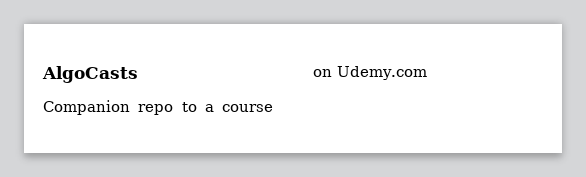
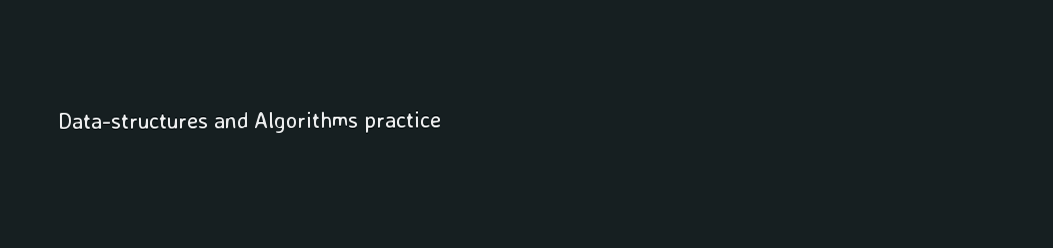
[42,66,138,83] [43,100,273,115] [313,66,427,80] AlgoCasts // Companion repo to a course on Udemy.com -> [57,111,442,134] Data-structures and Algorithms practice

